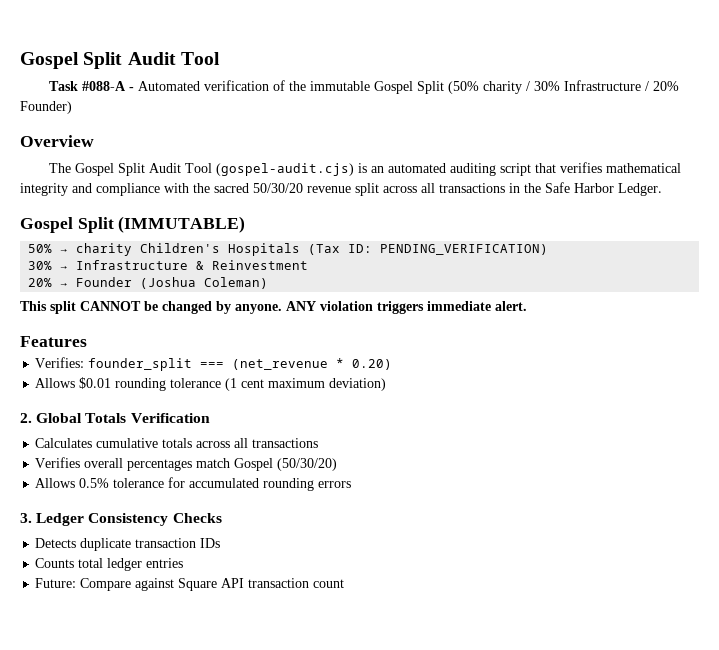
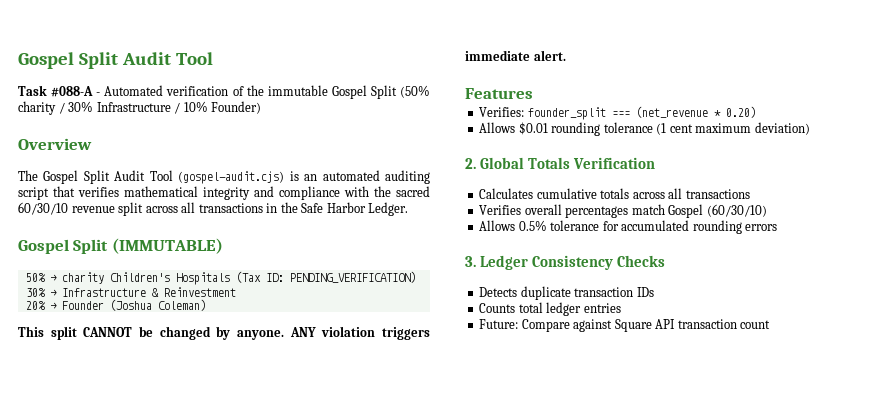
[653,81,680,91] 20% -> [183,101,208,112] 10%
[253,183,303,193] 50/30/20 -> [18,202,68,215] 60/30/10
[277,458,338,471] (50/30/20) -> [706,204,767,217] (60/30/10)

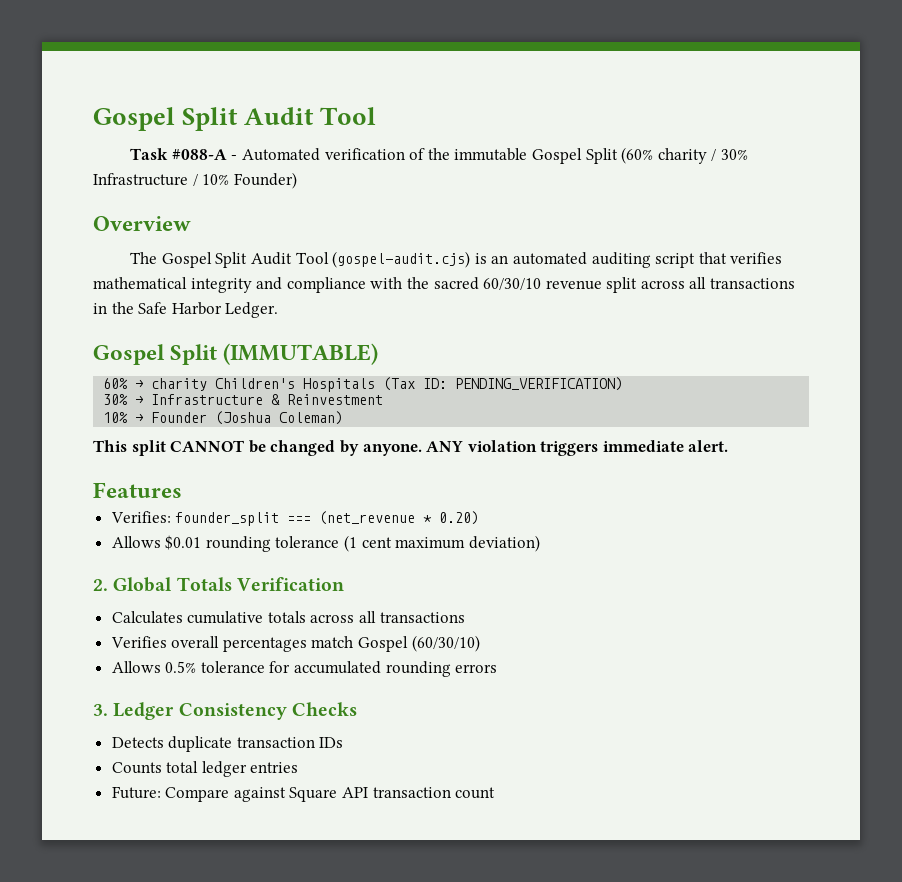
[400,85,430,98] (50% -> [621,147,654,164] (60%
[25,273,46,282] 50% -> [103,378,129,389] 60%
[25,301,46,310] 20% -> [103,412,129,423] 10%

